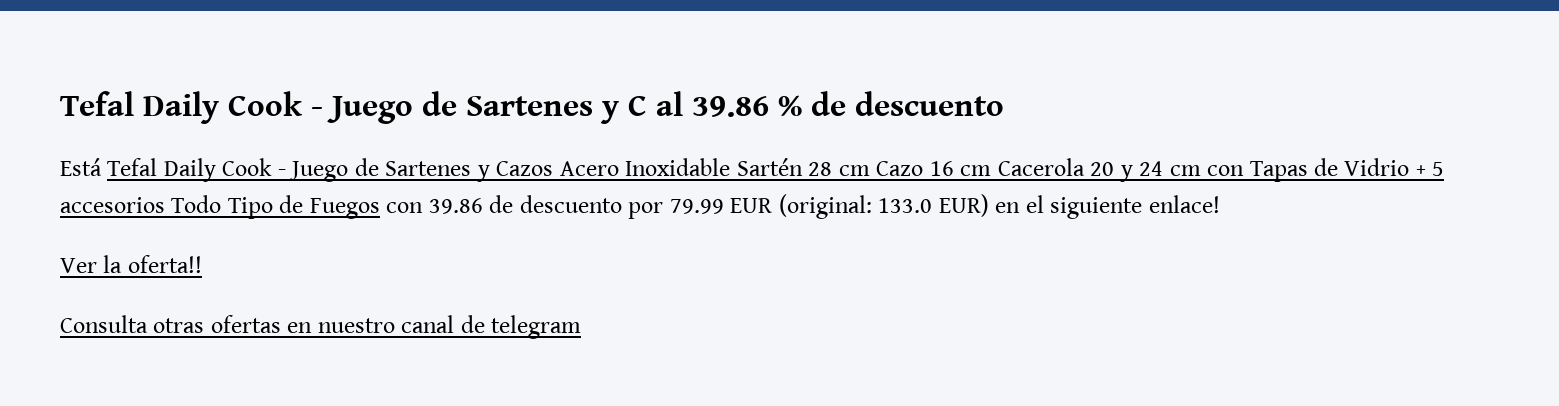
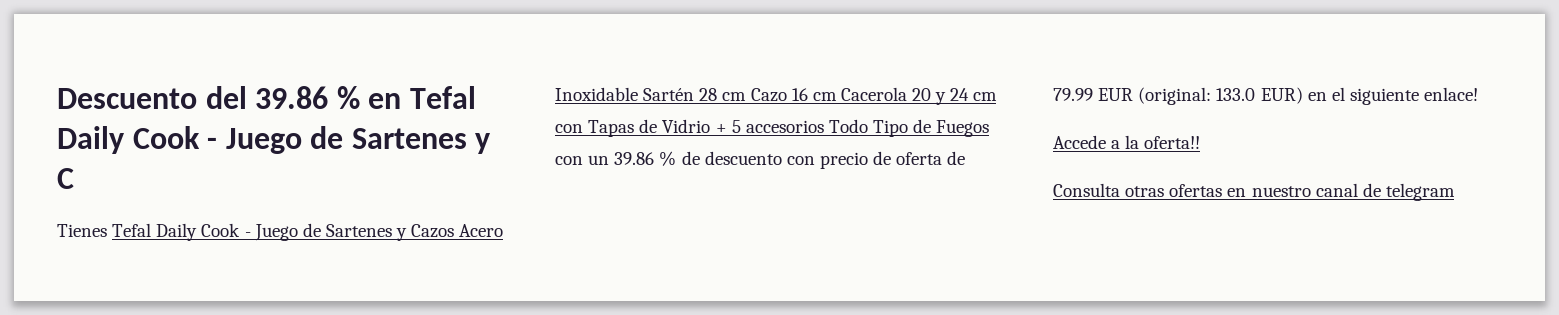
(60, 103) none -> [57,86,402,109] Descuento del 39.86 % en
[656,91,1004,117] [60,158,102,176] al 39.86 % de descuento // Está -> [57,224,107,237] // Tienes
[428,195,664,219] 39.86 de descuento por -> [588,151,966,169] un 39.86 % de descuento con precio de oferta de
[60,258,97,273] Ver -> [1053,135,1121,149] Accede a

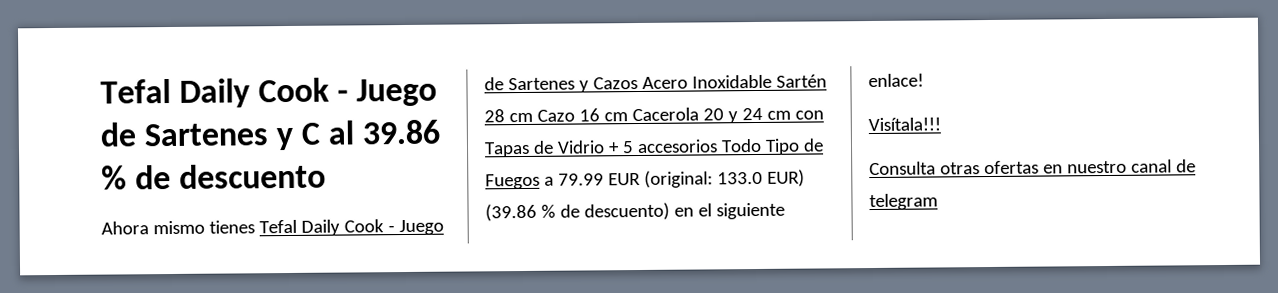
[57,86,402,109] Descuento del 39.86 % en -> (100, 91) none
[57,224,107,237] // Tienes -> [328,119,441,145] [101,163,327,190] [101,220,255,235] al 39.86 % de descuento // Ahora mismo tienes
[555,151,966,169] con un 39.86 % de descuento con precio de oferta de -> [543,176,554,186] a
(1303, 95) none -> [485,202,670,222] (39.86 % de descuento)
[1053,135,1201,149] Accede a la oferta!! -> [868,117,941,132] Visítala!!!

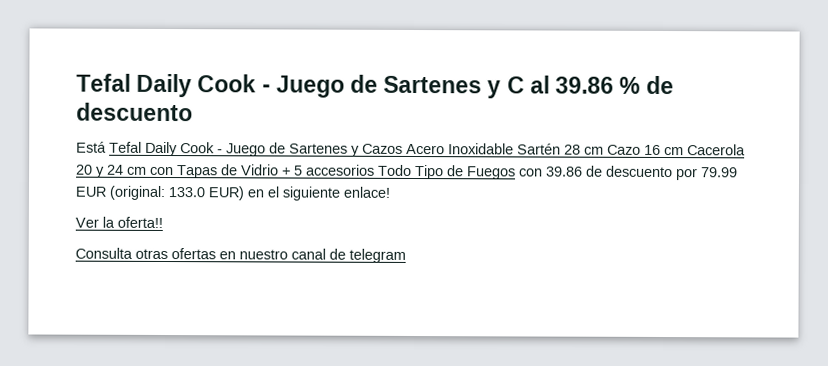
[101,220,255,235] Ahora mismo tienes -> [76,141,107,153] Está
[543,176,554,186] a -> [519,165,698,181] con 39.86 de descuento por
[485,202,670,222] (39.86 % de descuento) -> (244, 193) none
[868,117,941,132] Visítala!!! -> [75,216,163,228] Ver la oferta!!

